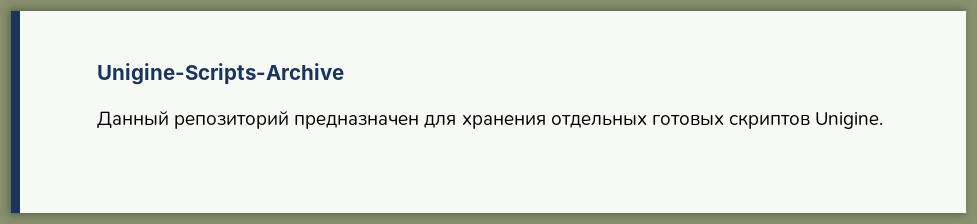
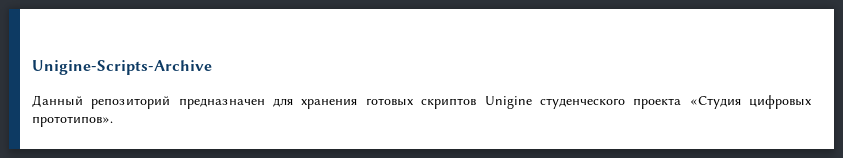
[550,115,647,128] отдельных -> (358, 104) none
[815,112,884,129] Unigine. -> [484,95,813,109] [32,116,113,127] Unigine студенческого проекта «Студия цифровых прототипов».

